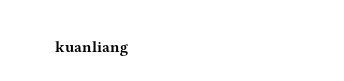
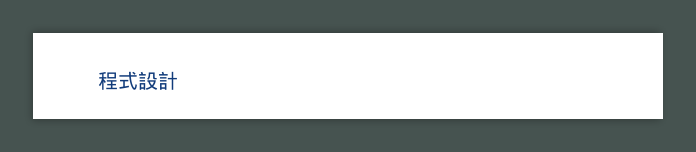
[55,41,128,56] kuanliang -> [98,71,178,90] 程式設計

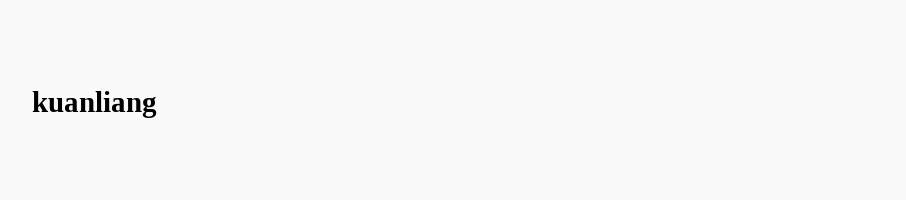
[98,71,178,90] 程式設計 -> [32,91,157,118] kuanliang

